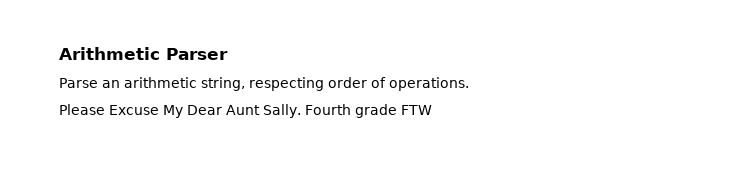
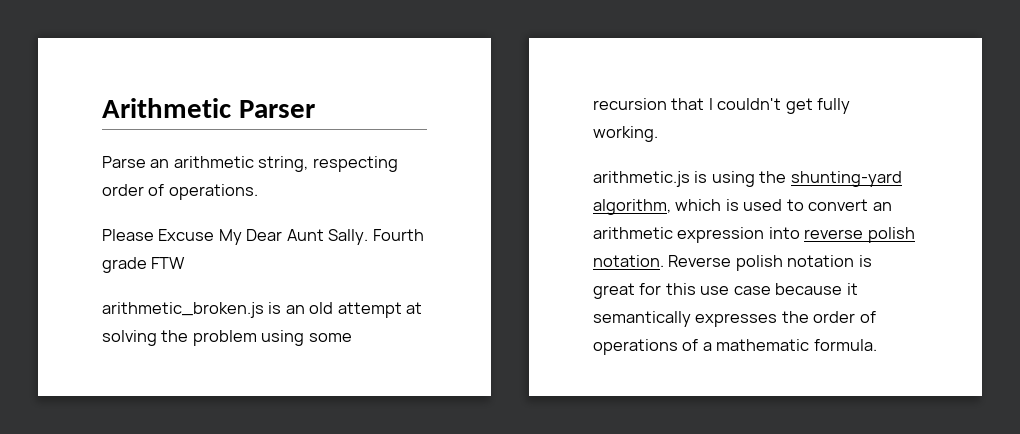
(432, 110) none -> [102,302,423,318] [102,330,352,346] [593,98,851,114] [593,126,658,142] [593,171,902,187] [593,199,892,215] [593,227,915,243] [593,255,872,271] [593,283,858,299] [593,311,876,327] [593,339,877,355] // arithmetic_broken.js is an old attempt at solving the problem using some recursion that I couldn't get fully working. // arithmetic.js is using the shunting-yard algorithm, which is used to convert an arithmetic expression into reverse polish notation. Reverse polish notation is great for this use case because it semantically expresses the order of operations of a mathematic formula.

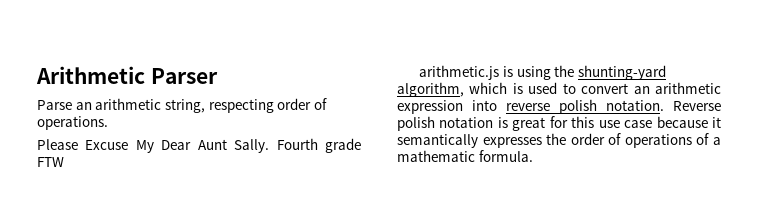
[102,302,423,318] [102,330,352,346] [593,98,851,114] [593,126,658,142] // arithmetic_broken.js is an old attempt at solving the problem using some recursion that I couldn't get fully working. -> (64, 162) none

